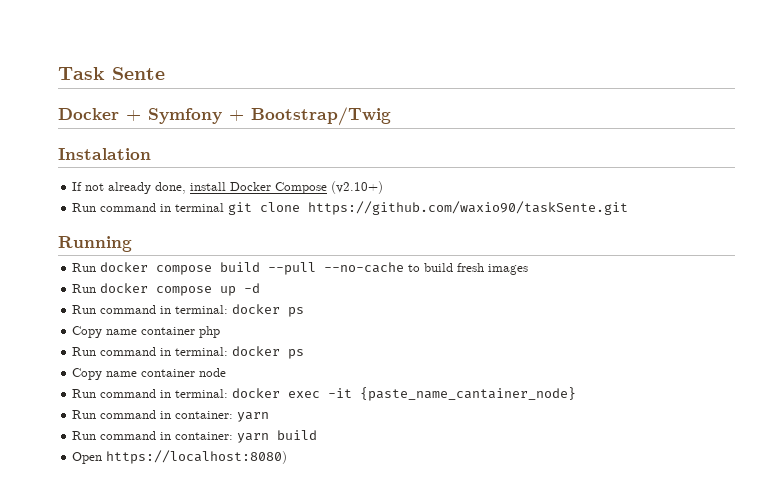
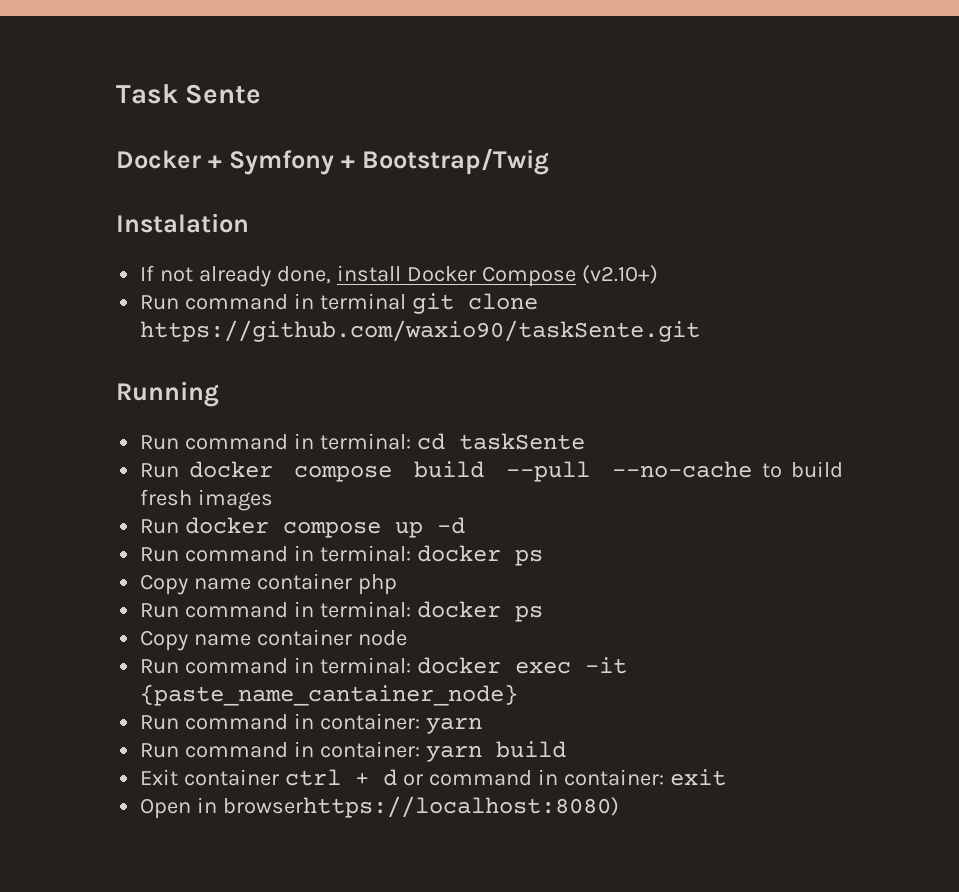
(132, 244) none -> [140,433,585,450] // Run command in terminal: cd taskSente
(318, 435) none -> [140,769,726,786] // Exit container ctrl + d or command in container: exit
[106,450,288,464] https://localhost:8080) -> [197,796,620,818] in browserhttps://localhost:8080)

